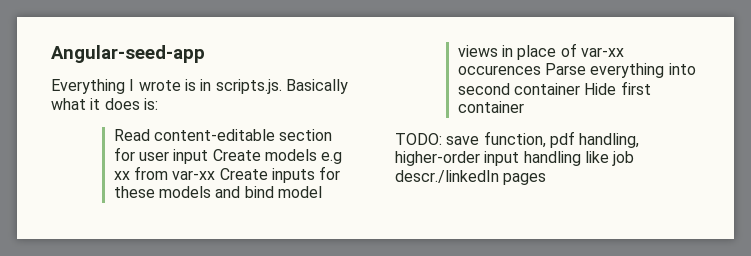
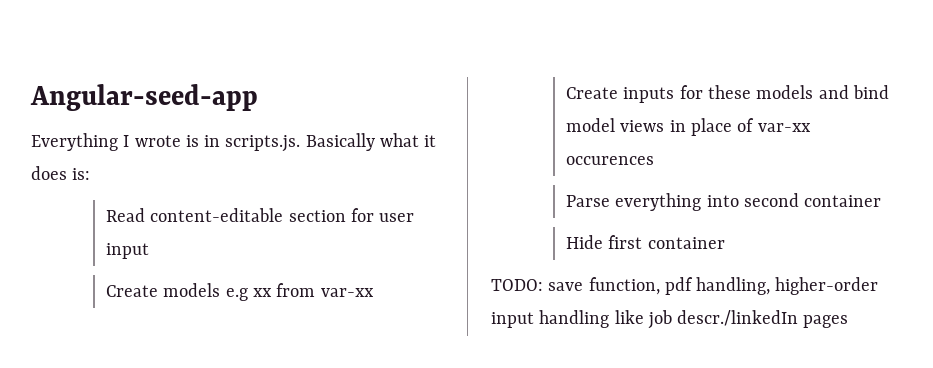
(209, 156) none -> (150, 251) //
(216, 175) none -> (374, 292) //
(541, 70) none -> (655, 160) //
(580, 89) none -> (882, 201) //

